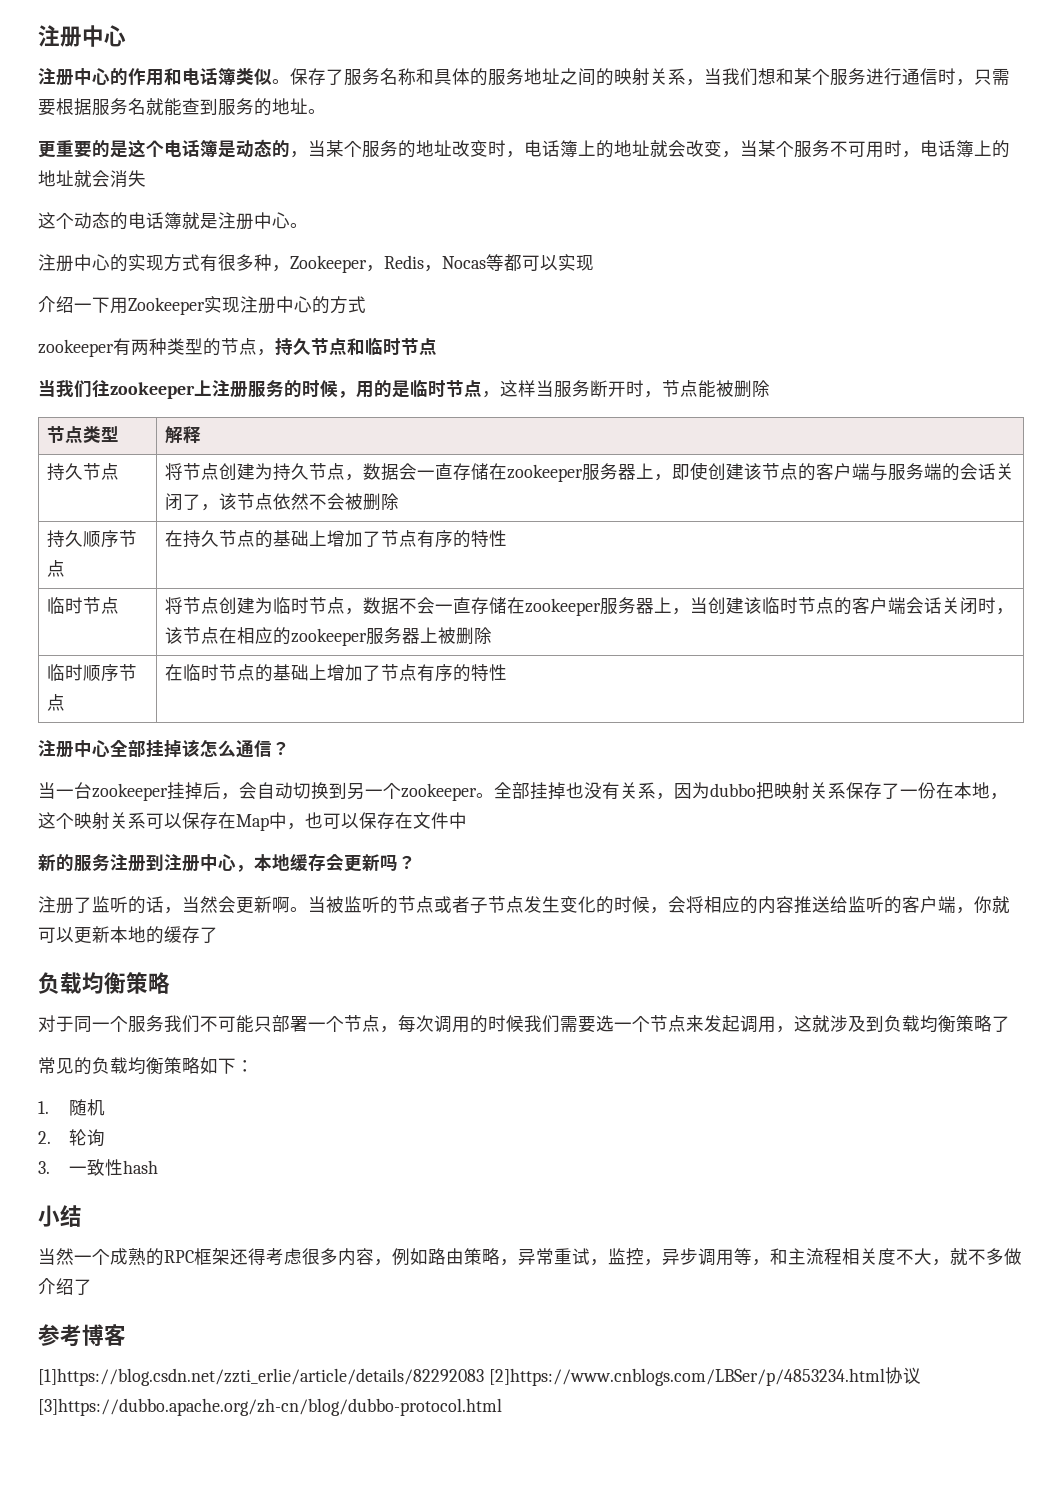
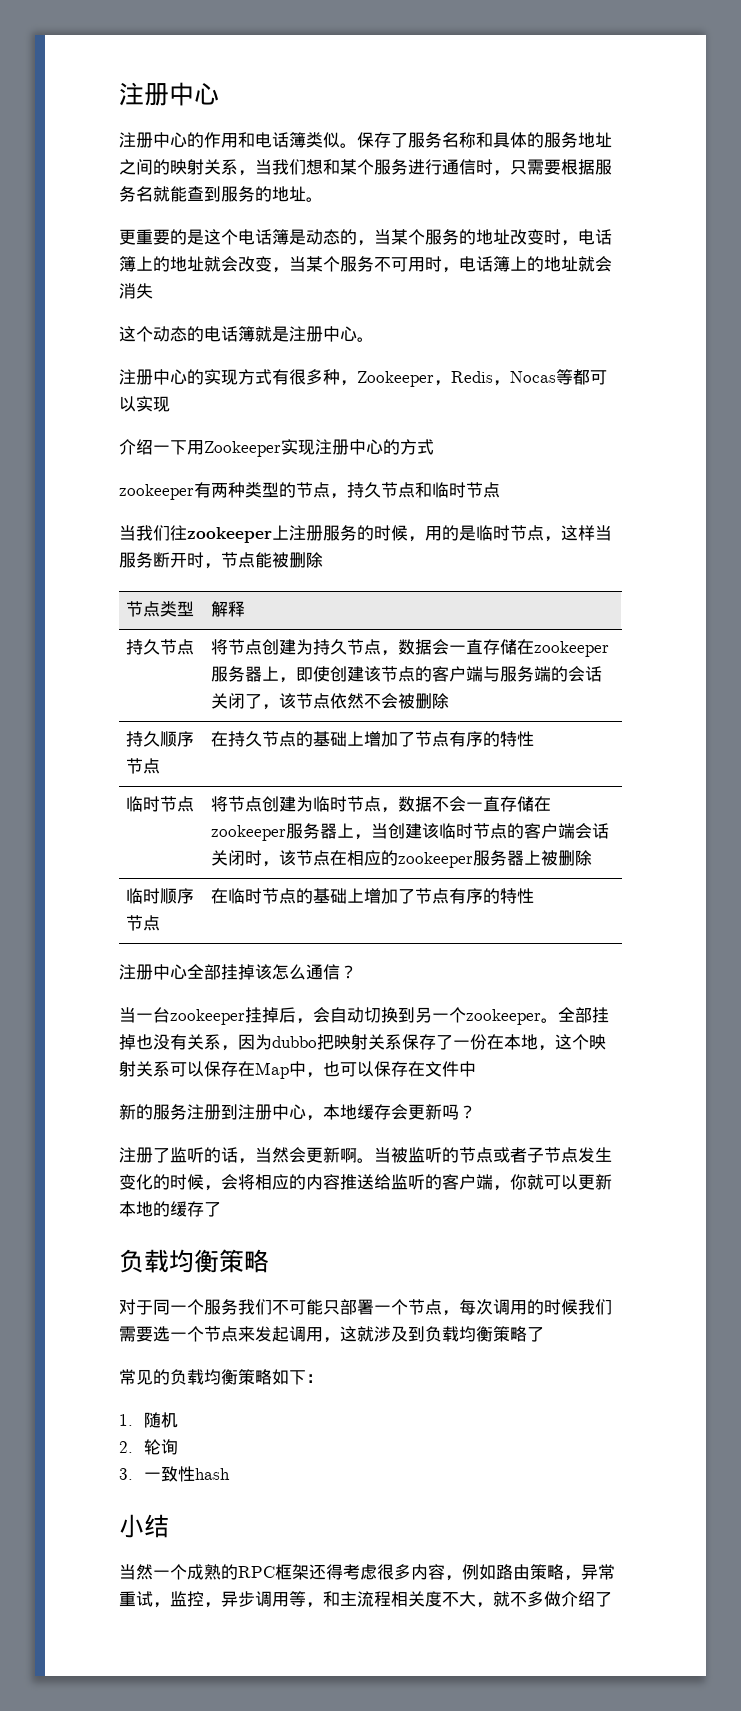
[38,1324,126,1347] [38,1367,921,1386] [38,1398,502,1416] // 参考博客 // [1]https://blog.csdn.net/zzti_erlie/article/details/82292083 [2]https://www.cnblogs.com/LBSer/p/4853234.html协议[3]https://dubbo.apache.org/zh-cn/blog/dubbo-protocol.html -> (612, 1599) none

